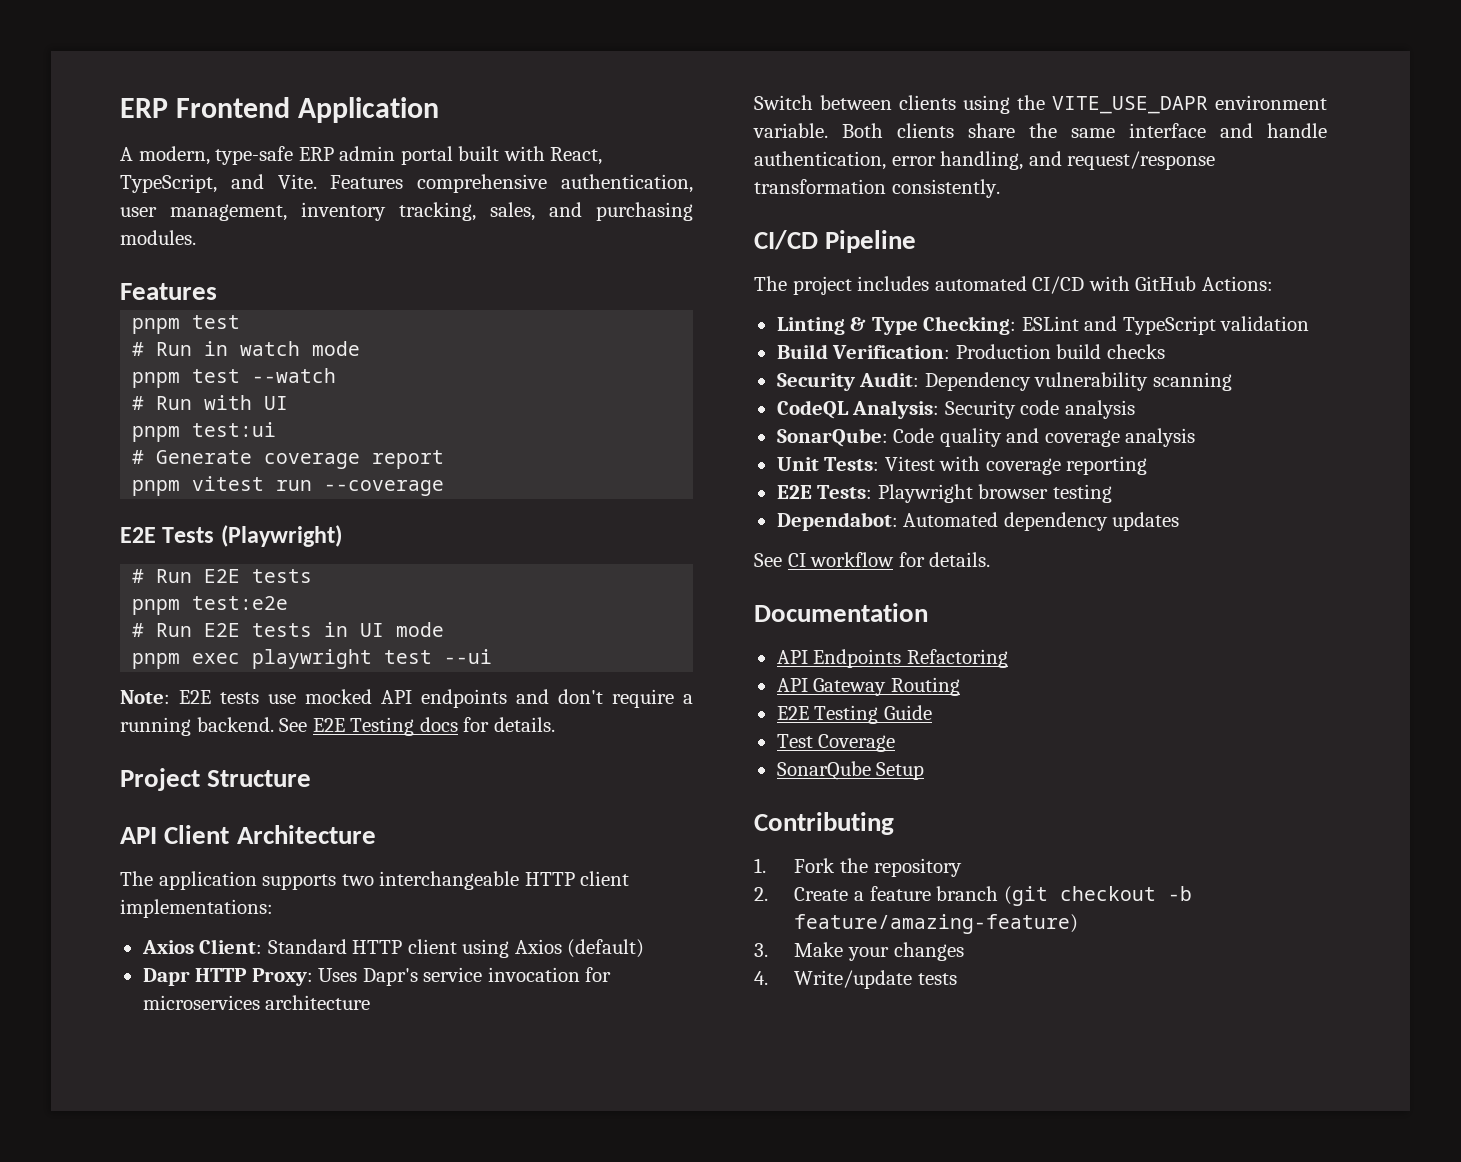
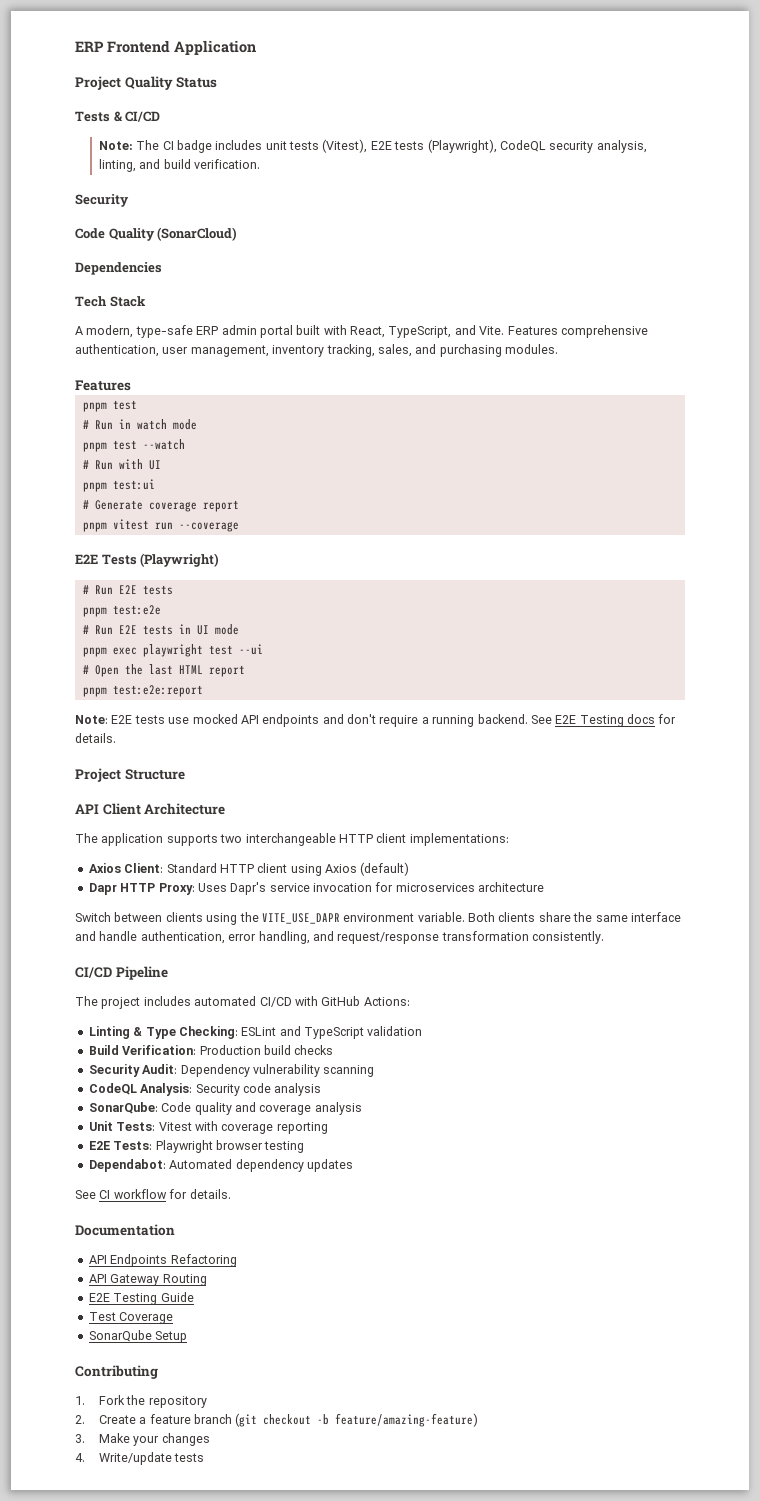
(440, 110) none -> [75,76,218,90] [75,111,161,122] [98,139,647,153] [98,159,260,172] [75,194,129,207] [75,227,238,241] [75,262,162,275] [75,296,146,307] // Project Quality Status // Tests & CI/CD // Note: The CI badge includes unit tests (Vitest), E2E tests (Playwright), CodeQL security analysis, linting, and build verification. // Security // Code Quality (SonarCloud) // Dependencies // Tech Stack
(493, 656) none -> [82,664,245,677] [82,685,203,697] // # Open the last HTML report // pnpm test:e2e:report

